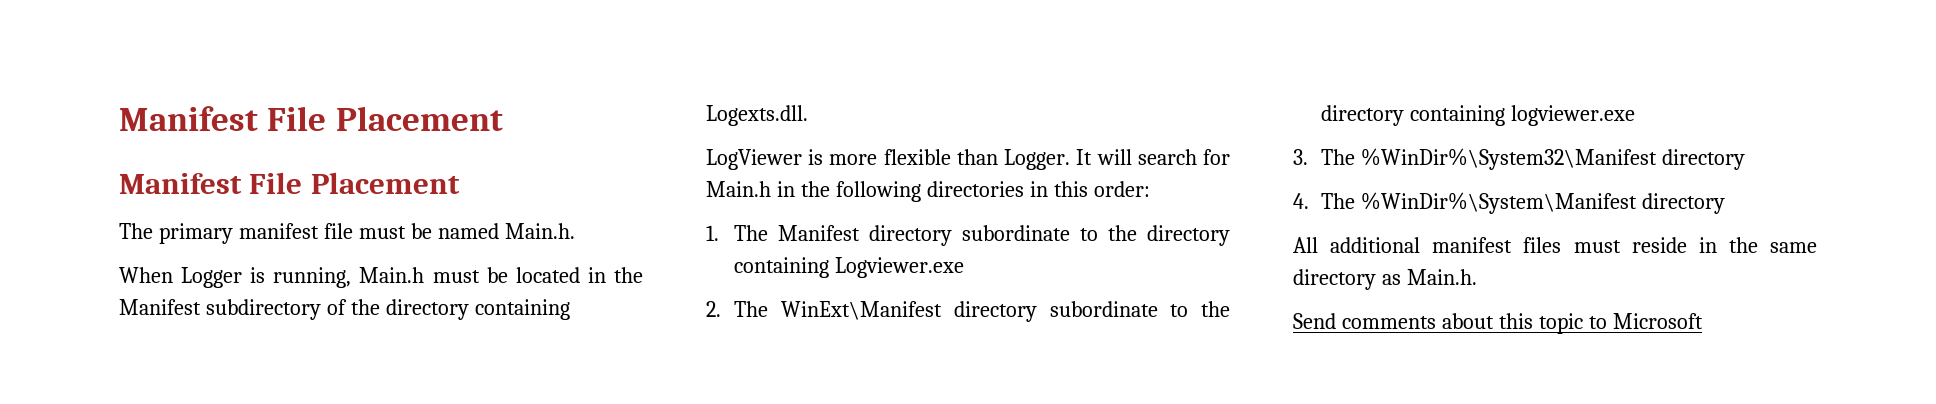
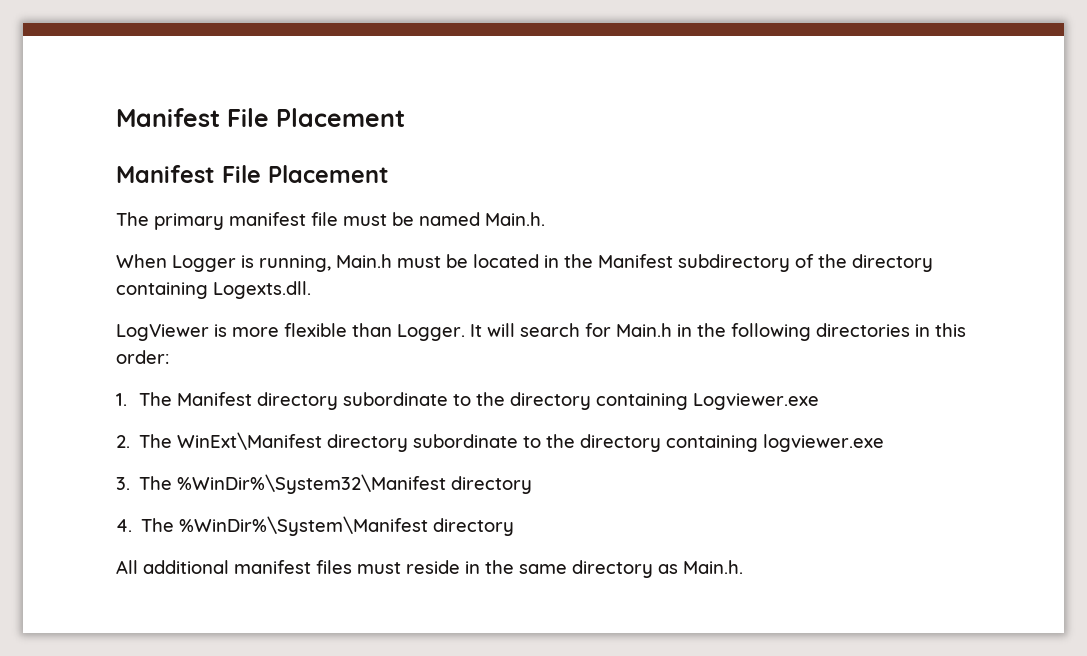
[1293,313,1703,334] // Send comments about this topic to Microsoft -> (743, 567) none

